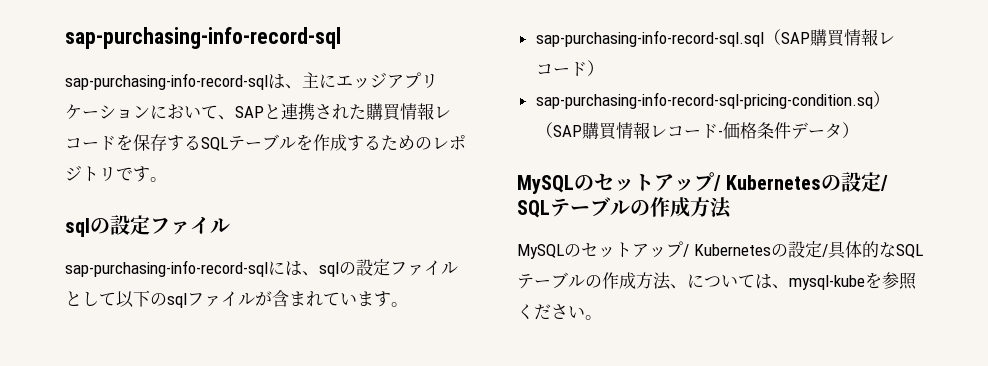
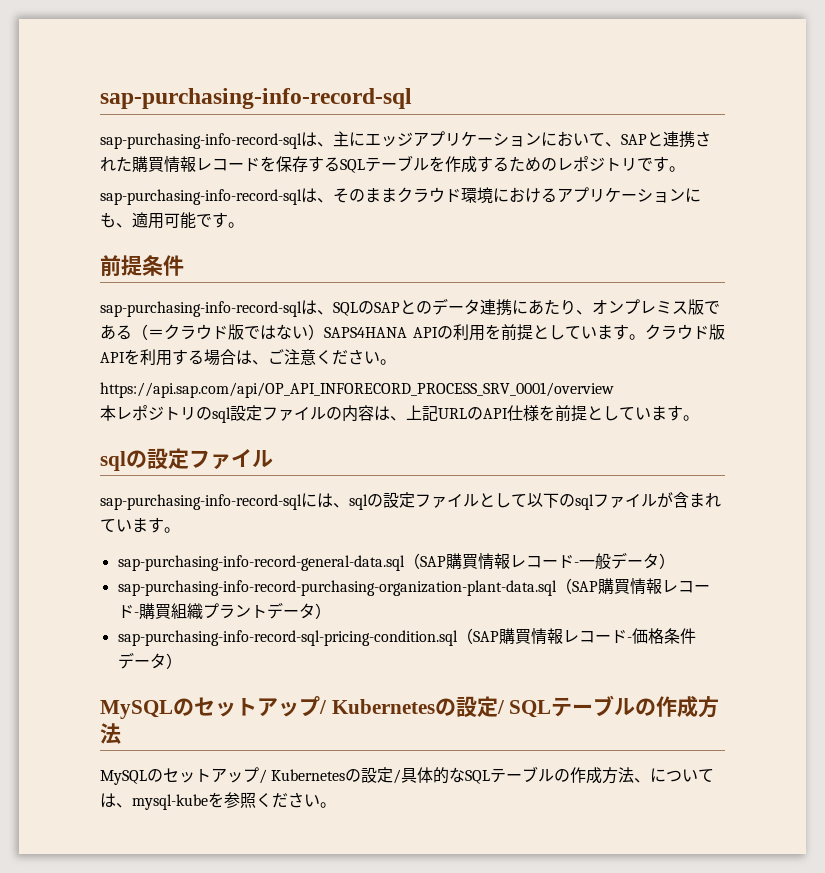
(167, 179) none -> [100,187,701,205] [100,212,244,229] [100,255,184,277] [100,298,720,317] [100,324,725,341] [100,349,396,366] [100,382,614,398] [100,405,699,423] // sap-purchasing-info-record-sqlは、そのままクラウド環境におけるアプリケーションにも、適用可能です。 // 前提条件 // sap-purchasing-info-record-sqlは、SQLのSAPとのデータ連携にあたり、オンプレミス版である（＝クラウド版ではない）SAPS4HANA APIの利用を前提としています。クラウド版APIを利用する場合は、ご注意ください。 // https://api.sap.com/api/OP_API_INFORECORD_PROCESS_SRV_0001/overview // 本レポジトリのsql設定ファイルの内容は、上記URLのAPI仕様を前提としています。
[535,29,895,47] [535,60,604,77] [535,91,890,109] sap-purchasing-info-record-sql.sql（SAP購買情報レコード） // sap-purchasing-info-record-sql-pricing-condition.sq） -> [117,552,675,571] [117,578,710,596] [117,602,331,620] [117,630,458,646] sap-purchasing-info-record-general-data.sql（SAP購買情報レコード-一般データ） // sap-purchasing-info-record-purchasing-organization-plant-data.sql（SAP購買情報レコード-購買組織プラントデータ） // sap-purchasing-info-record-sql-pricing-condition.sql

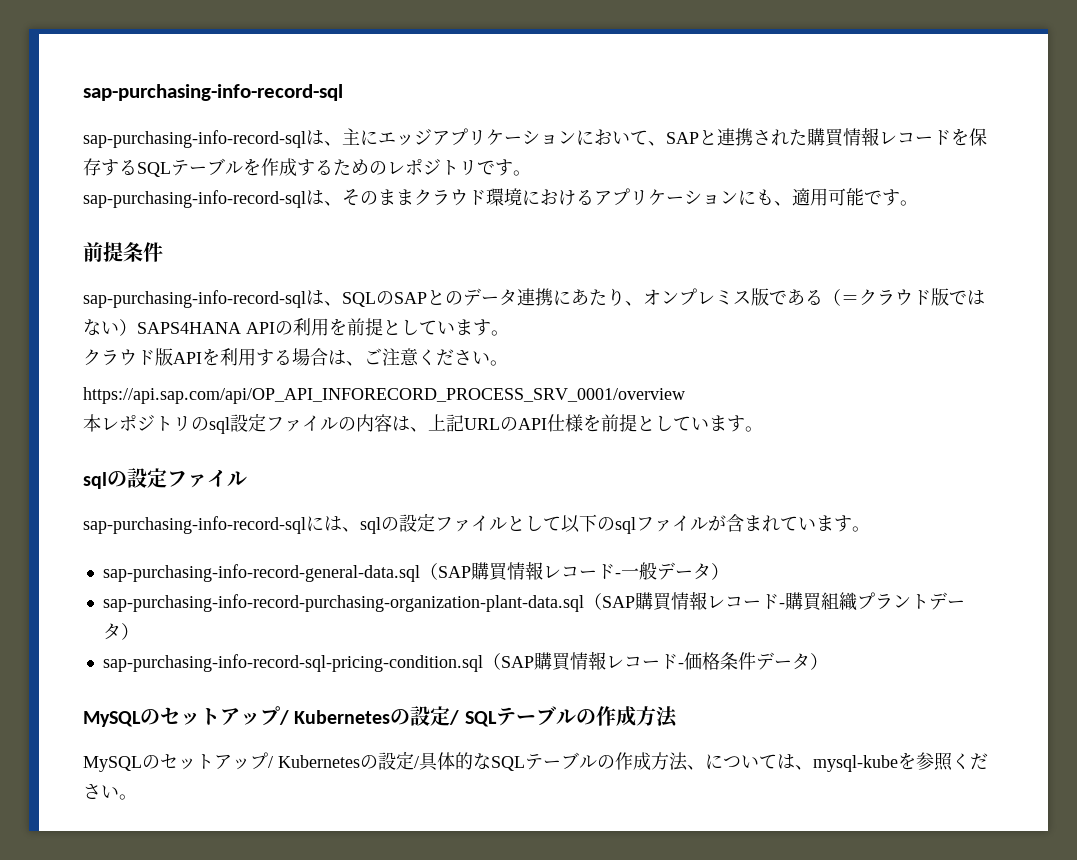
(645, 337) none -> (509, 333) //

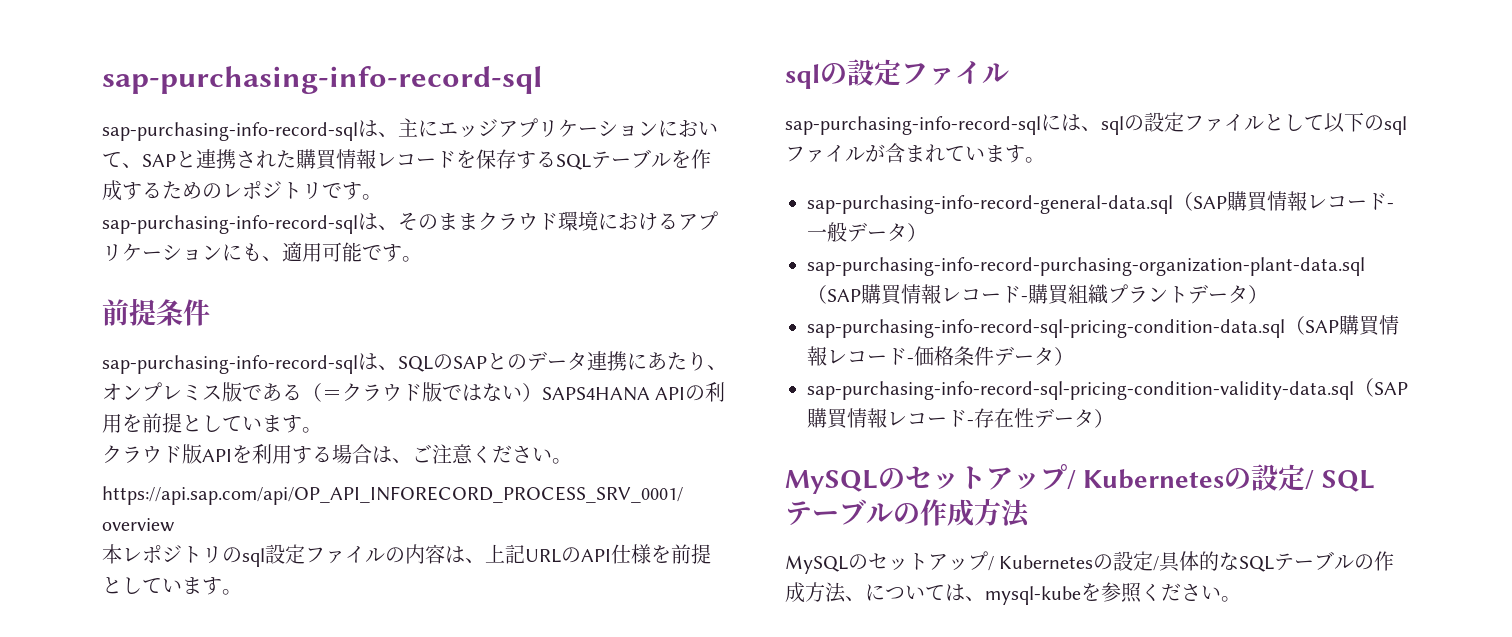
[102,654,483,672] sap-purchasing-info-record-sql-pricing-condition.sql -> [807,319,1285,338] sap-purchasing-info-record-sql-pricing-condition-data.sql
(828, 661) none -> [807,378,1408,400] [807,408,1114,429] // sap-purchasing-info-record-sql-pricing-condition-validity-data.sql（SAP購買情報レコード-存在性データ）

